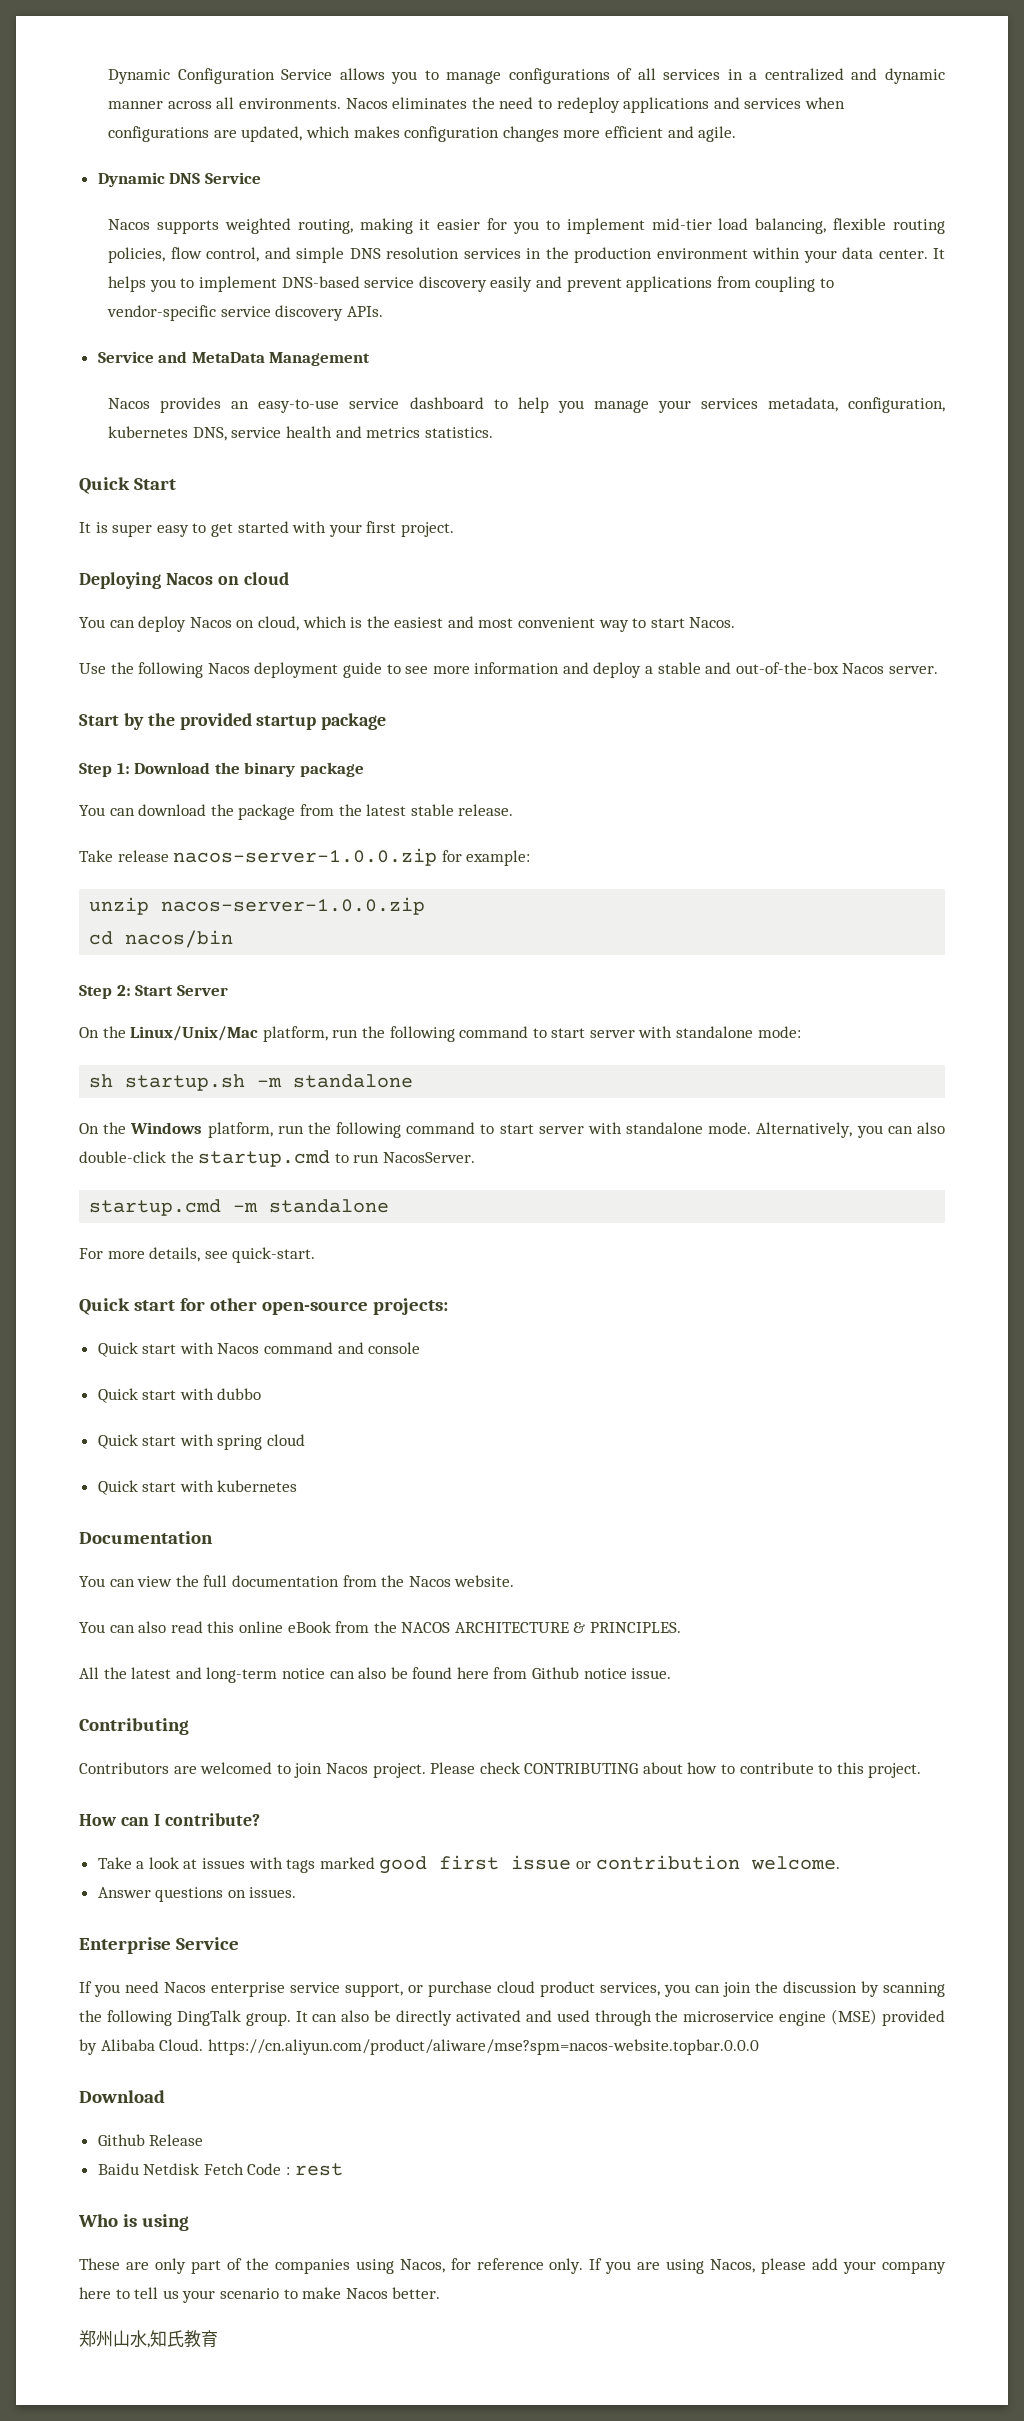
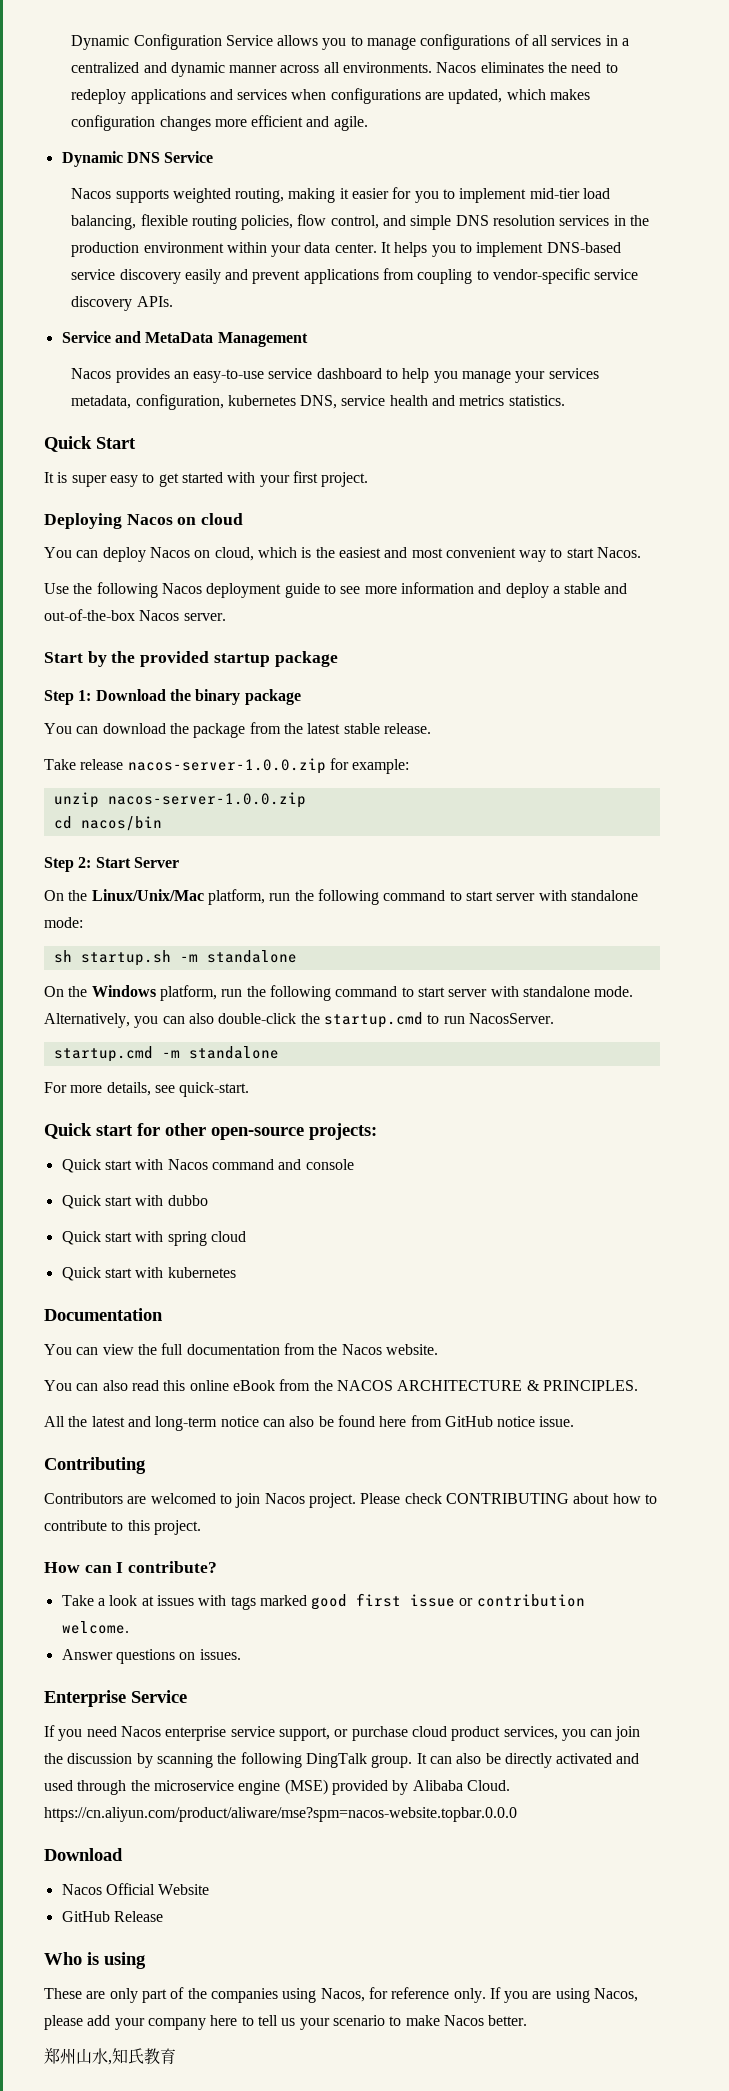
[532,1667,580,1679] Github -> [444,1416,493,1427] GitHub
[97,2134,204,2146] [97,2163,343,2176] Github Release // Baidu Netdisk Fetch Code : rest -> [61,1883,210,1895] [61,1911,163,1922] Nacos Official Website // GitHub Release

